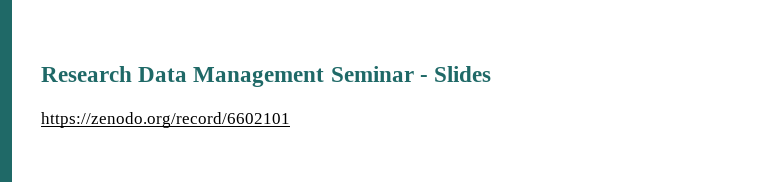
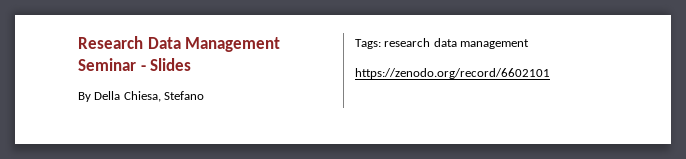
(492, 74) none -> [78,91,205,102] [355,38,530,49] // By Della Chiesa, Stefano // Tags: research data management

